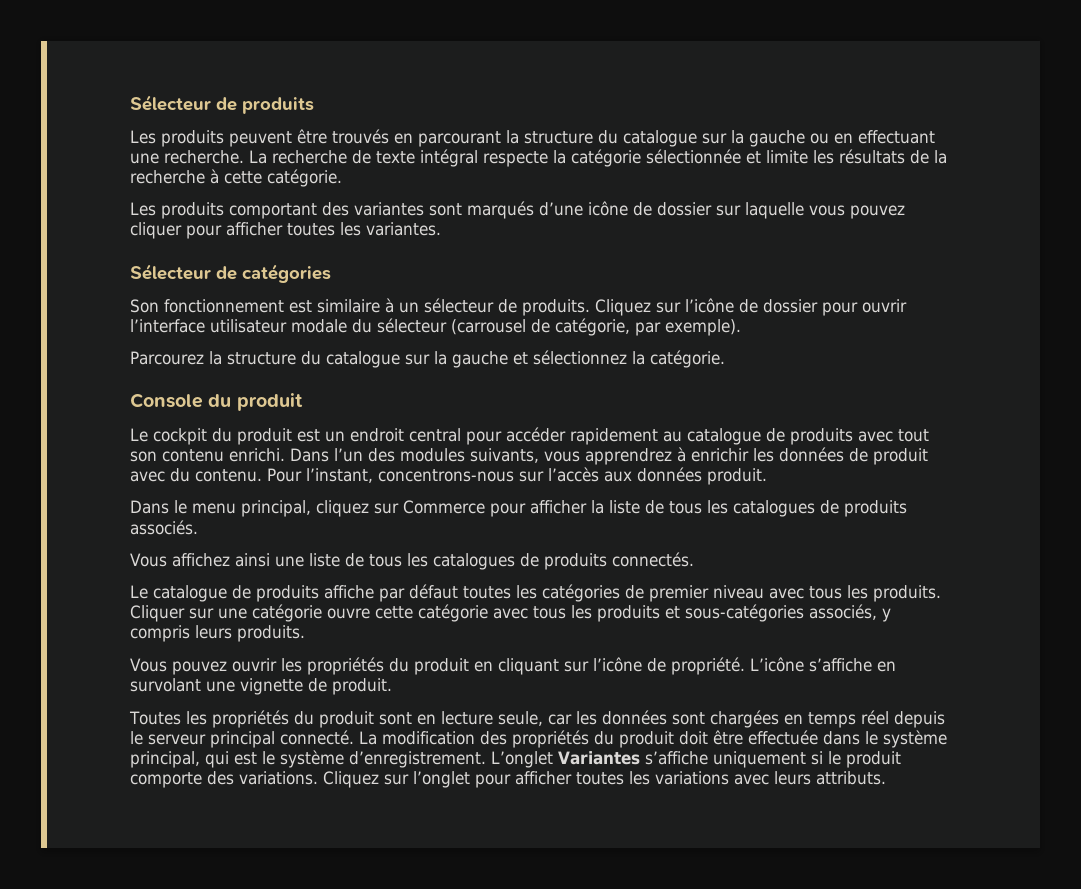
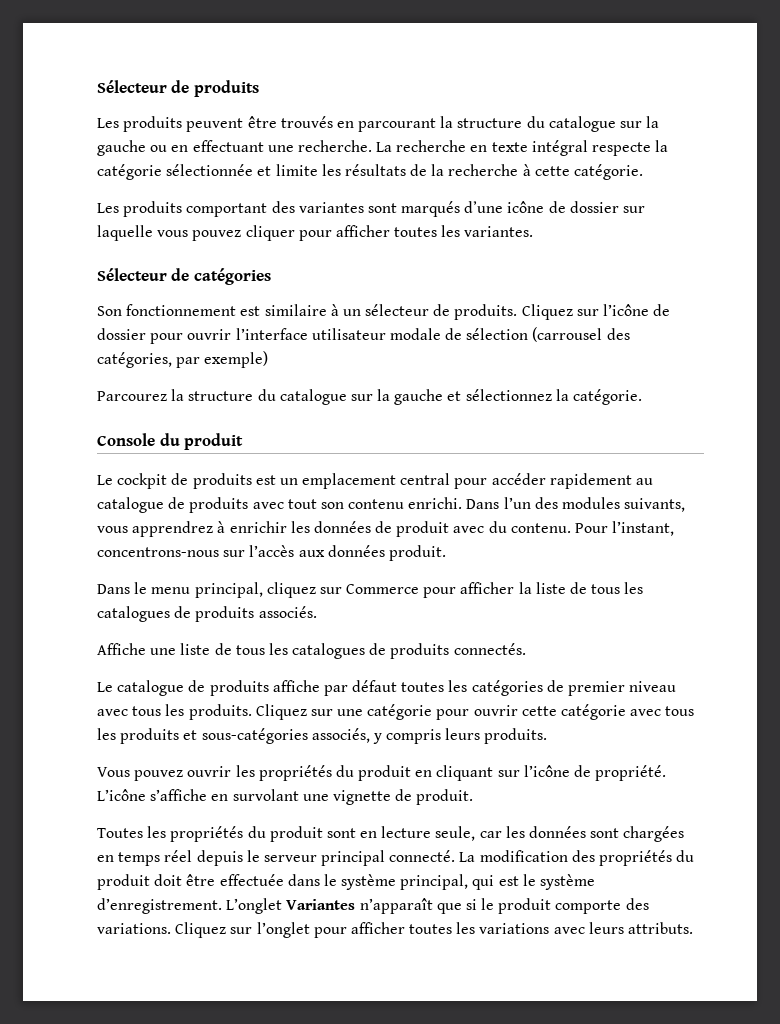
[352,150,371,164] de -> [470,145,488,152] en
[352,318,741,336] du sélecteur (carrousel de catégorie, par exemple). -> [445,327,630,342] [97,351,269,368] de sélection (carrousel des catégories, par exemple)
[212,428,292,445] du produit -> [171,473,252,489] de produits
[350,428,404,442] endroit -> [302,473,397,489] emplacement
[130,553,270,567] Vous affichez ainsi -> [97,643,146,655] Affiche
[130,605,185,622] Cliquer -> [255,704,307,720] Cliquez
[327,608,370,619] ouvre -> [436,705,518,720] pour ouvrir
[644,751,806,768] s’affiche uniquement -> [359,898,462,914] n’apparaît que

